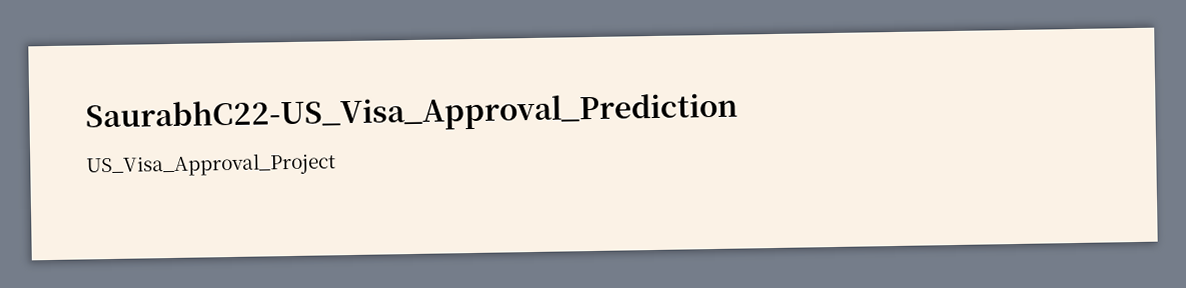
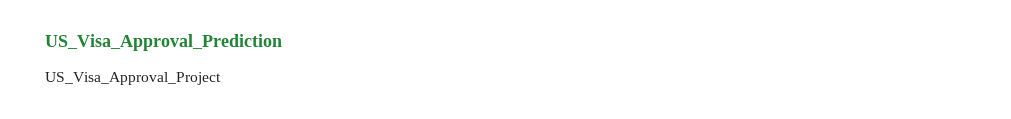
[85,91,738,136] SaurabhC22-US_Visa_Approval_Prediction -> [45,34,282,51] US_Visa_Approval_Prediction

